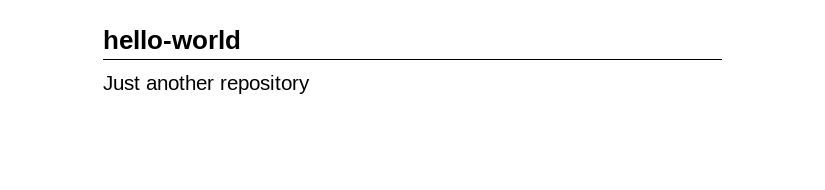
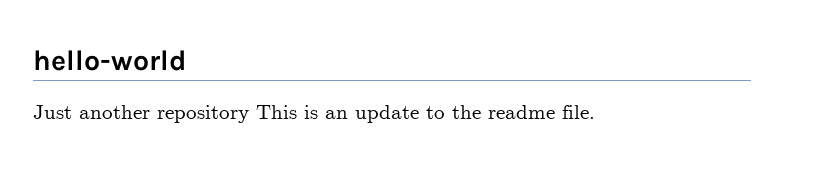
(310, 84) none -> [256,105,595,123] This is an update to the readme file.

